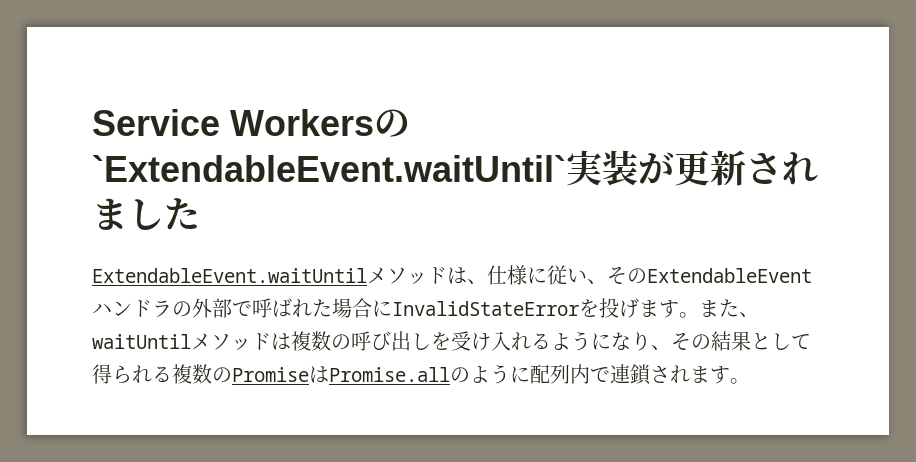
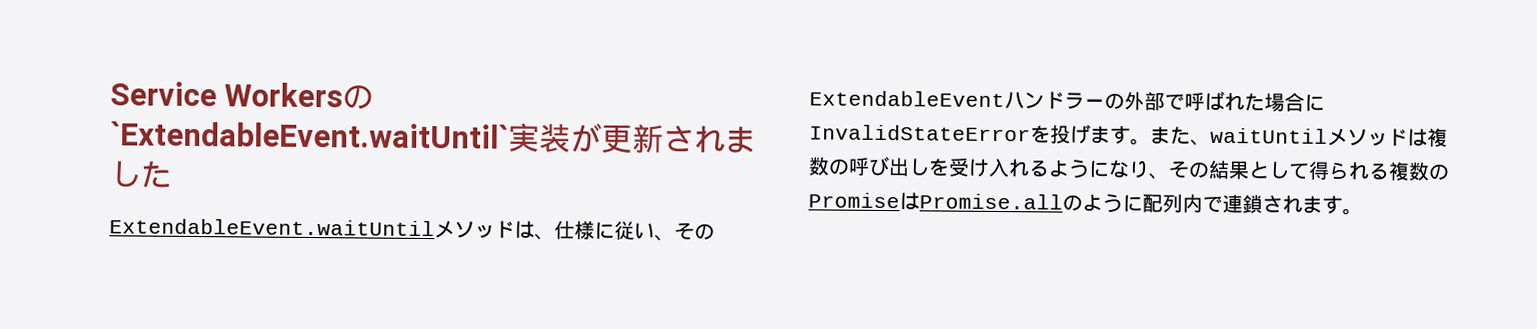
(172, 308) none -> [1084,98,1105,108] ー

